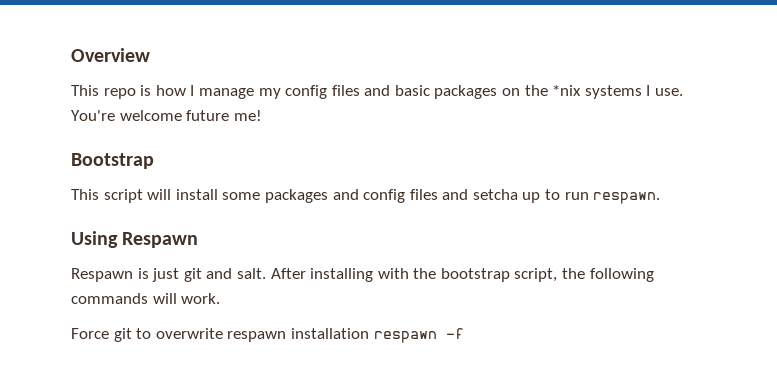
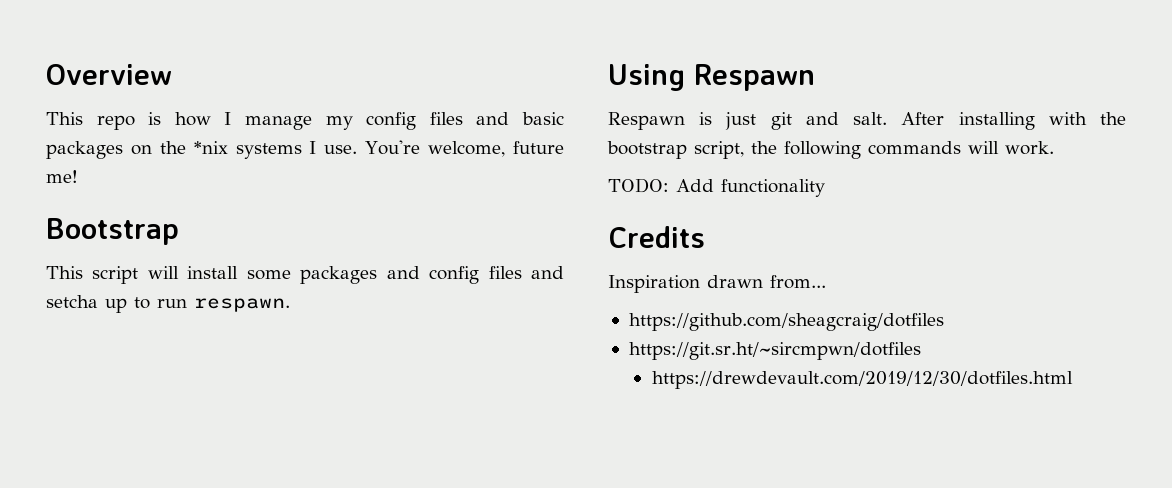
[119,110,182,121] welcome -> [428,141,506,157] welcome,
[71,328,464,343] Force git to overwrite respawn installation respawn -f -> [608,178,825,197] [608,226,705,248] [608,275,826,293] [628,313,944,331] [628,342,921,360] [651,371,1073,389] TODO: Add functionality // Credits // Inspiration drawn from... // https://github.com/sheagcraig/dotfiles // https://git.sr.ht/~sircmpwn/dotfiles // https://drewdevault.com/2019/12/30/dotfiles.html

